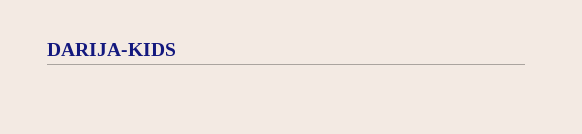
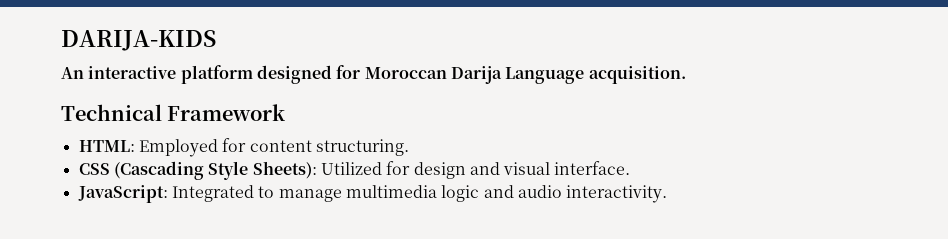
(176, 49) none -> [61,65,686,84] [61,104,286,121] [78,138,409,157] [78,161,631,180] [77,185,668,203] // An interactive platform designed for Moroccan Darija Language acquisition. // Technical Framework // HTML: Employed for content structuring. // CSS (Cascading Style Sheets): Utilized for design and visual interface. // JavaScript: Integrated to manage multimedia logic and audio interactivity.

